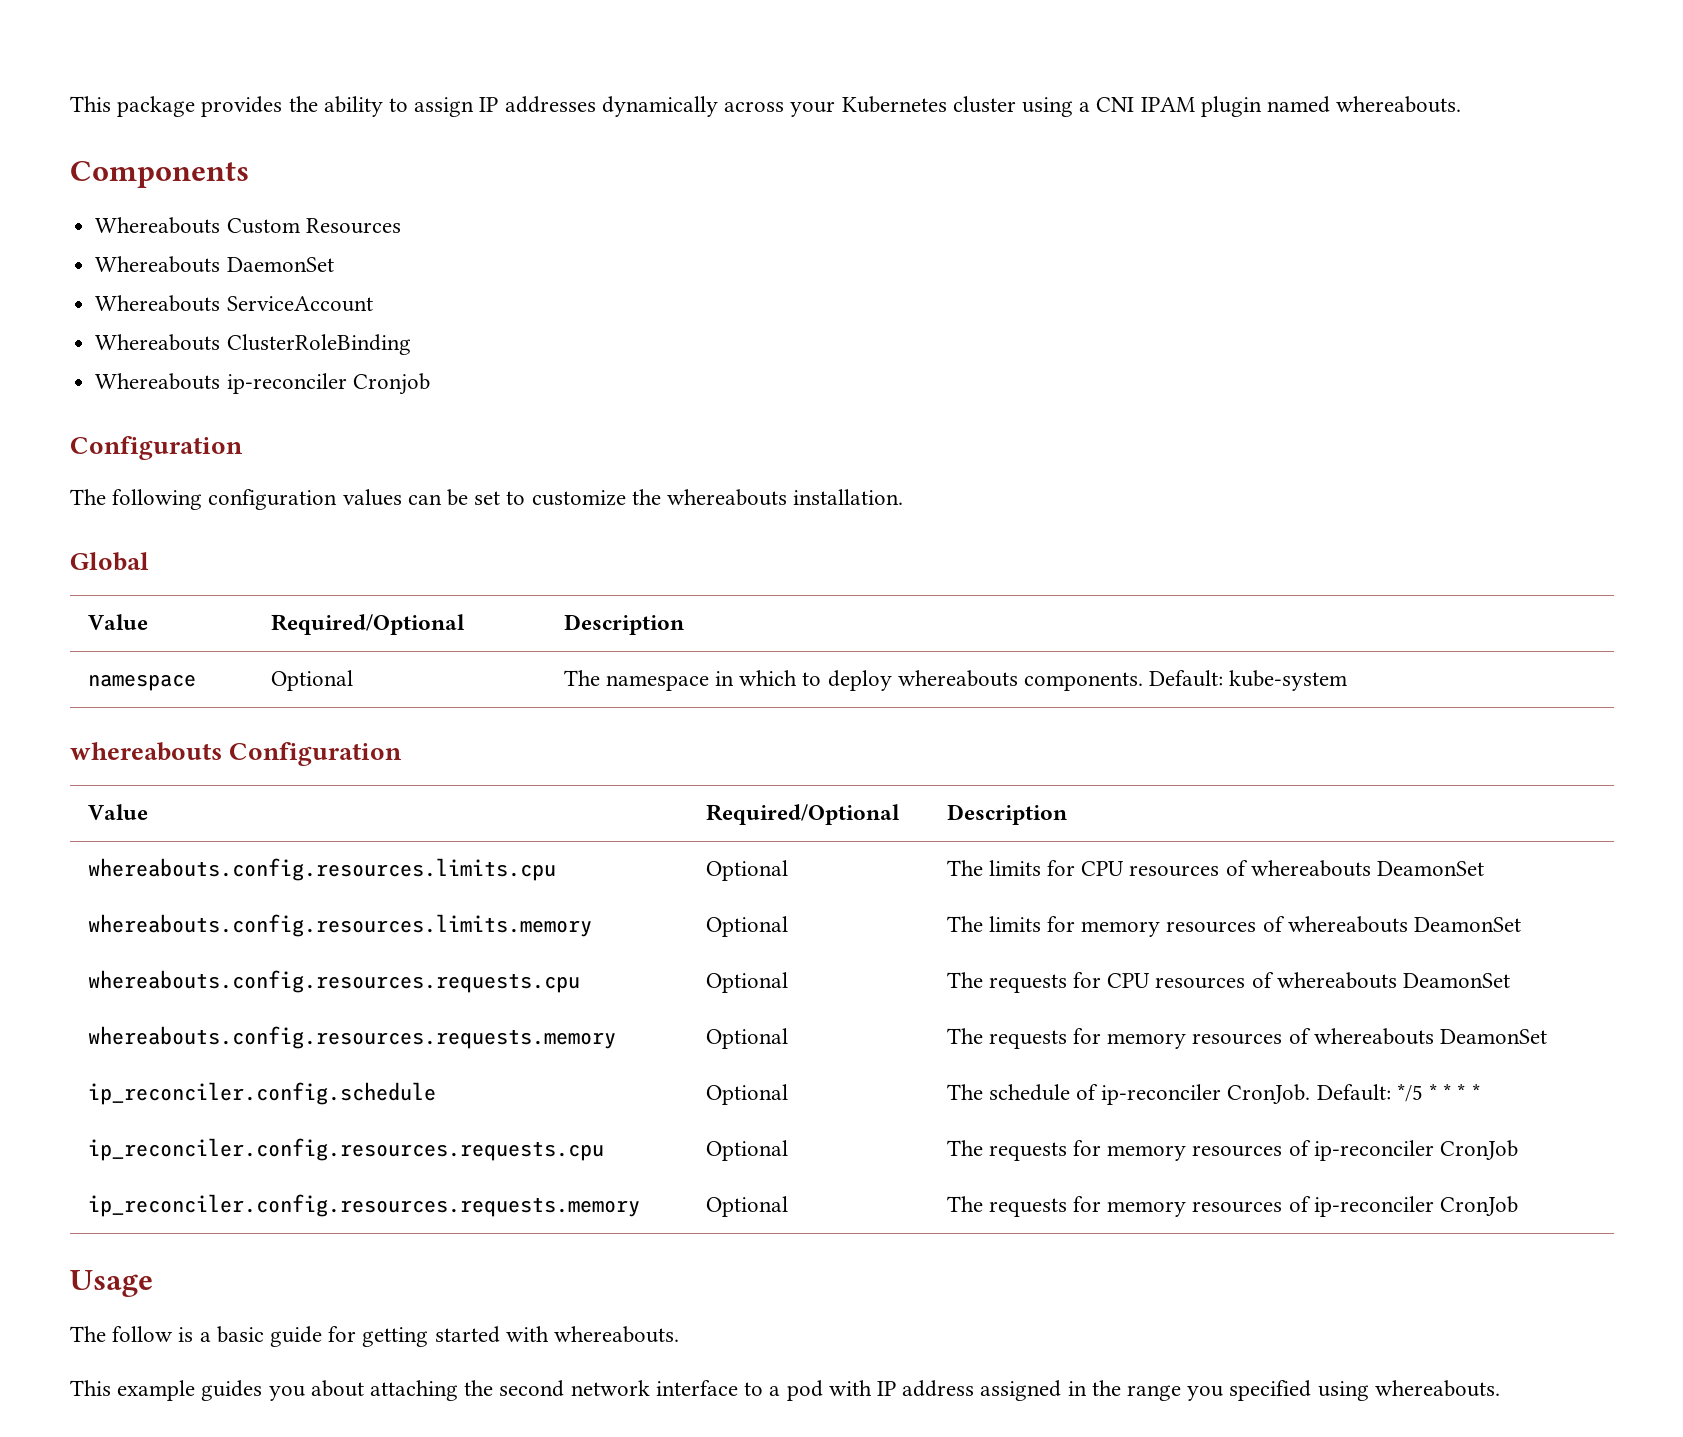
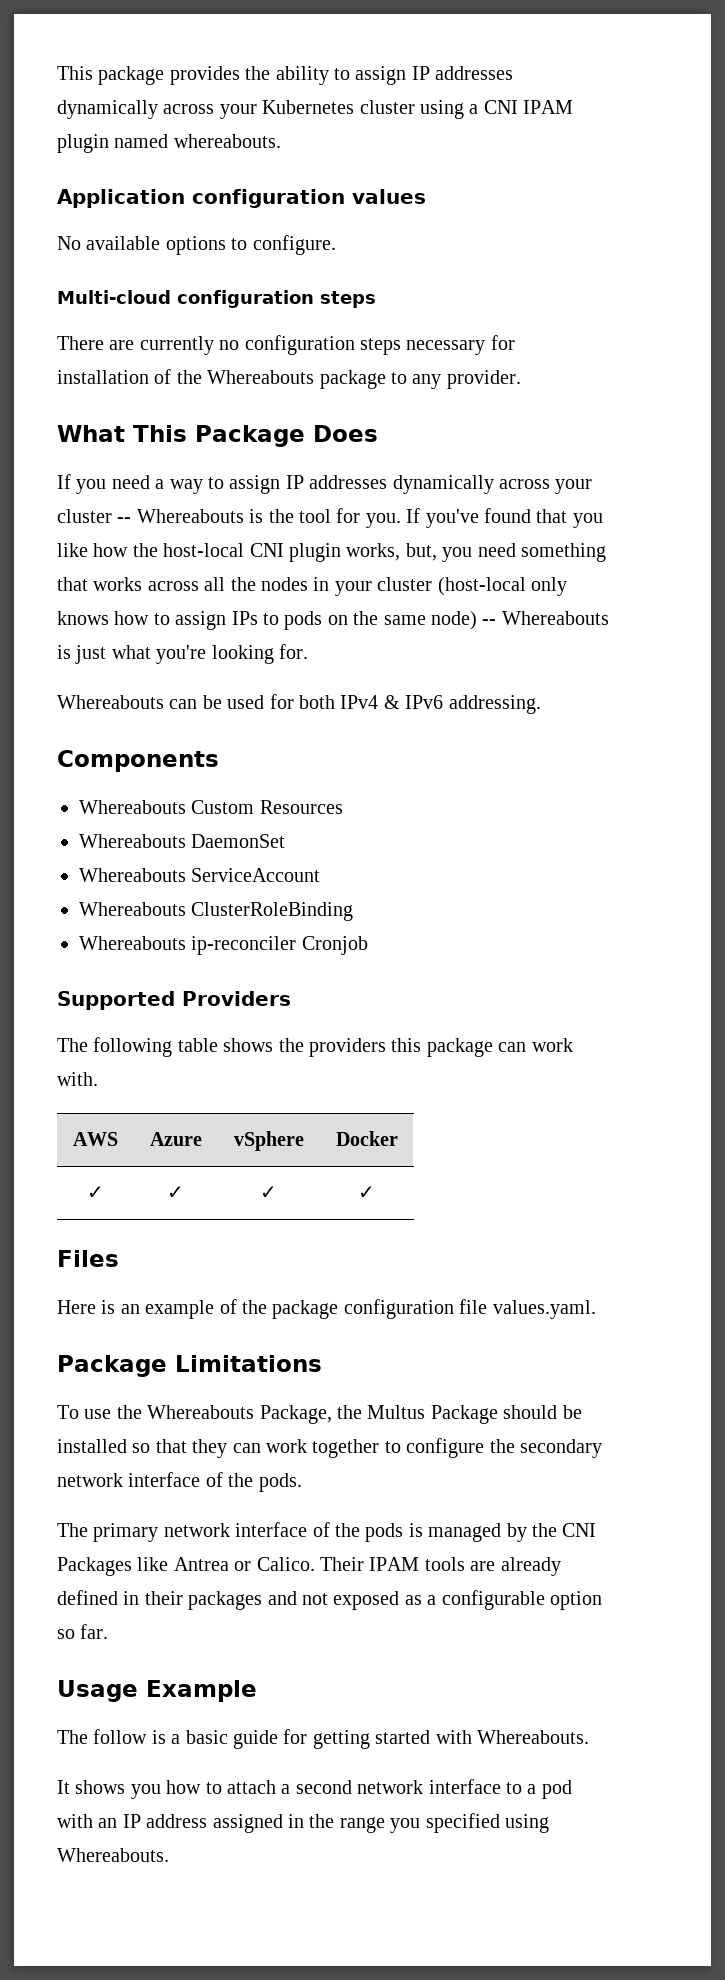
(1462, 104) none -> [57,189,426,208] [57,235,336,255] [57,290,376,308] [57,335,515,355] [57,369,521,389] [57,425,378,447] [57,474,593,494] [57,508,603,528] [57,543,606,562] [57,577,567,596] [57,611,609,630] [57,644,308,664] [57,694,541,714] // Application configuration values // No available options to configure. // Multi-cloud configuration steps // There are currently no configuration steps necessary for installation of the Whereabouts package to any provider. // What This Package Does // If you need a way to assign IP addresses dynamically across your cluster -- Whereabouts is the tool for you. If you've found that you like how the host-local CNI plugin works, but, you need something that works across all the nodes in your cluster (host-local only knows how to assign IPs to pods on the same node) -- Whereabouts is just what you're looking for. // Whereabouts can be used for both IPv4 & IPv6 addressing.
[70,436,243,460] Configuration -> [57,991,291,1010] Supported Providers
[208,489,904,510] [70,552,149,571] [87,614,148,630] [270,614,465,635] [563,614,684,635] [87,674,196,691] [270,670,353,691] [563,670,1348,691] [70,742,403,766] [87,804,148,820] [705,804,900,825] [946,804,1067,825] [87,858,556,881] [705,860,788,881] [946,860,1485,877] [87,914,592,937] [705,916,788,937] [946,916,1522,937] [87,970,580,993] [705,972,788,993] [946,972,1511,993] [87,1026,616,1049] [705,1028,788,1049] [946,1028,1548,1049] [87,1082,436,1105] [705,1084,788,1105] [946,1083,1480,1105] [87,1138,604,1161] [705,1140,788,1161] [946,1140,1519,1161] [87,1194,640,1217] [705,1196,788,1217] [946,1196,1519,1217] configuration values can be set to customize the whereabouts installation. // Global // Value | Required/Optional | Description // namespace | Optional | The namespace in which to deploy whereabouts components. Default: kube-system // whereabouts Configuration // Value | Required/Optional | Description // whereabouts.config.resources.limits.cpu | Optional | The limits for CPU resources of whereabouts DeamonSet // whereabouts.config.resources.limits.memory | Optional | The limits for memory resources of whereabouts DeamonSet // whereabouts.config.resources.requests.cpu | Optional | The requests for CPU resources of whereabouts DeamonSet // whereabouts.config.resources.requests.memory | Optional | The requests for memory resources of whereabouts DeamonSet // ip_reconciler.config.schedule | Optional | The schedule of ip-reconciler CronJob. Default: */5 * * * * // ip_reconciler.config.resources.requests.cpu | Optional | The requests for memory resources of ip-reconciler CronJob // ip_reconciler.config.resources.requests.memory | Optional | The requests for memory resources of ip-reconciler CronJob -> [177,1038,573,1057] [57,1072,98,1086] [73,1132,118,1146] [149,1132,202,1146] [233,1131,304,1151] [335,1131,398,1146] [87,1186,104,1199] [167,1186,184,1199] [260,1186,277,1199] [358,1186,375,1199] [57,1250,119,1267] [57,1299,596,1319] [57,1355,322,1377] [57,1405,582,1424] [57,1438,602,1458] [57,1472,302,1492] [57,1522,597,1542] [57,1557,561,1576] [57,1590,602,1610] [57,1624,109,1639] table shows the providers this package can work with. // AWS | Azure | vSphere | Docker // ✓ | ✓ | ✓ | ✓ // Files // Here is an example of the package configuration file values.yaml. // Package Limitations // To use the Whereabouts Package, the Multus Package should be installed so that they can work together to configure the secondary network interface of the pods. // The primary network interface of the pods is managed by the CNI Packages like Antrea or Calico. Their IPAM tools are already defined in their packages and not exposed as a configurable option so far.
(153, 1283) none -> [146,1680,257,1702] Example
[554,1326,680,1343] [70,1380,494,1401] whereabouts. // This example guides you about attaching the -> [477,1730,589,1744] [57,1780,291,1799] Whereabouts. // It shows you how to attach a
(872, 1388) none -> [98,1818,118,1828] an
[1374,1380,1500,1397] whereabouts. -> [57,1848,169,1862] Whereabouts.

